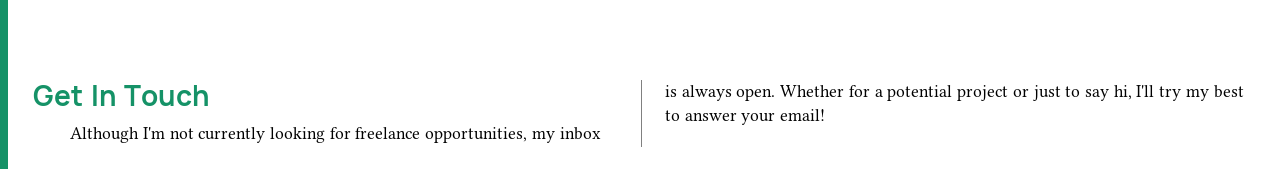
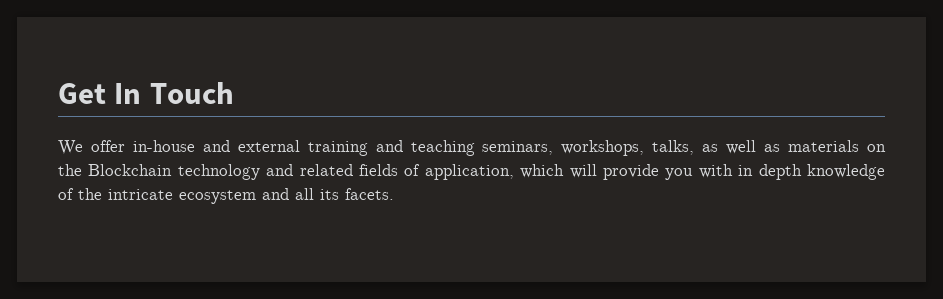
[70,127,601,143] [665,85,1244,101] [665,109,826,125] Although I'm not currently looking for freelance opportunities, my inbox is always open. Whether for a potential project or just to say hi, I'll try my best to answer your email! -> [58,140,886,156] [58,164,885,180] [58,188,394,204] We offer in-house and external training and teaching seminars, workshops, talks, as well as materials on the Blockchain technology and related fields of application, which will provide you with in depth knowledge of the intricate ecosystem and all its facets.

